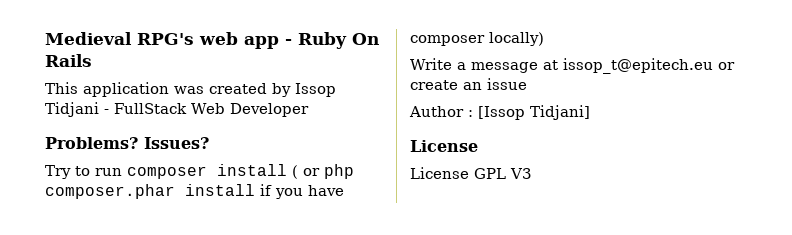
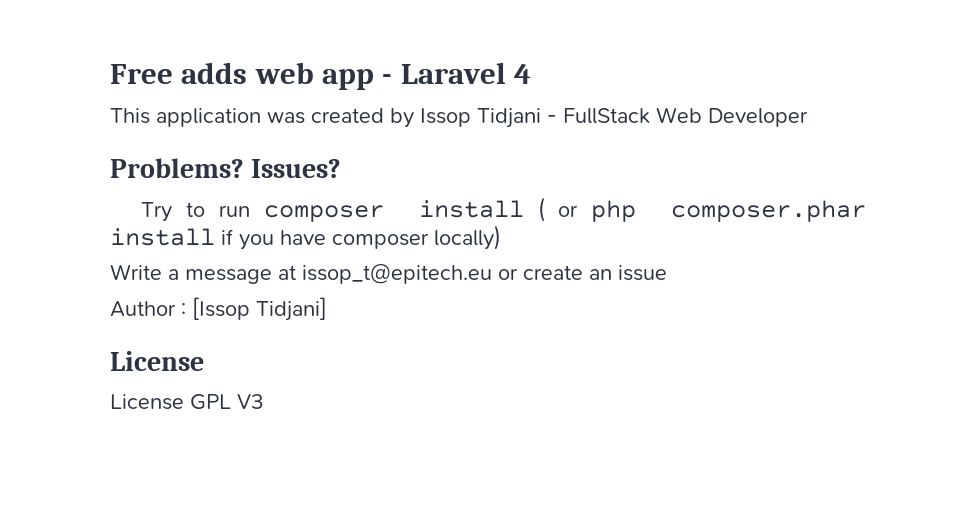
[45,32,194,45] Medieval RPG's -> [110,62,248,84] Free adds
[298,32,379,49] [45,54,92,67] Ruby On Rails -> [400,62,532,84] Laravel 4

